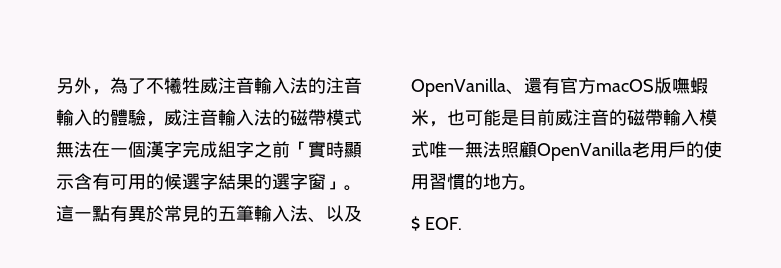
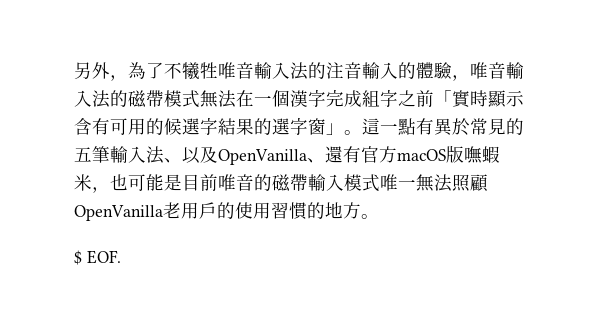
[200,77,236,94] 威注 -> [218,62,236,79] 唯
[164,109,200,126] 威注 -> [470,62,488,79] 唯
[555,109,591,126] 威注 -> [218,174,236,191] 唯

